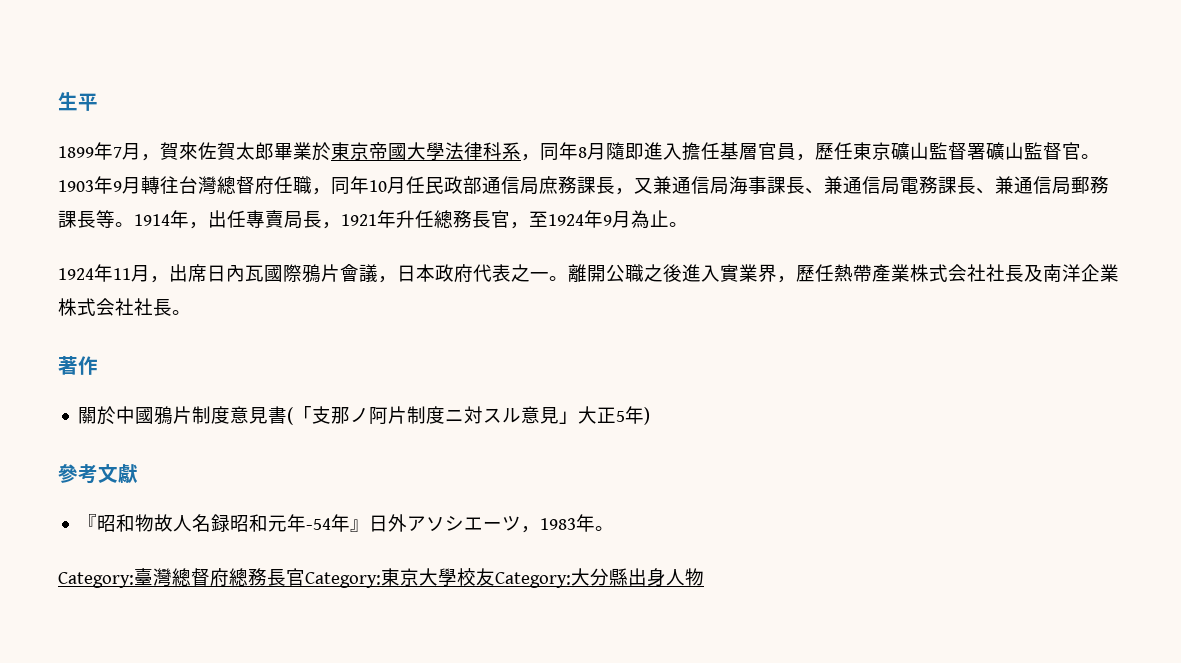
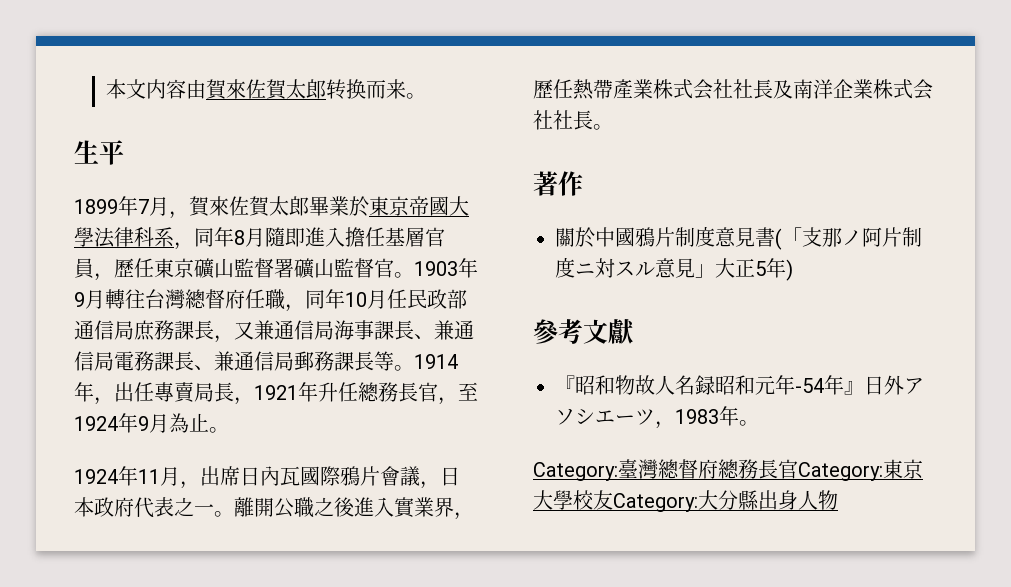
(58, 101) none -> [105,79,426,100] 本文内容由賀來佐賀太郎转换而来。 //

